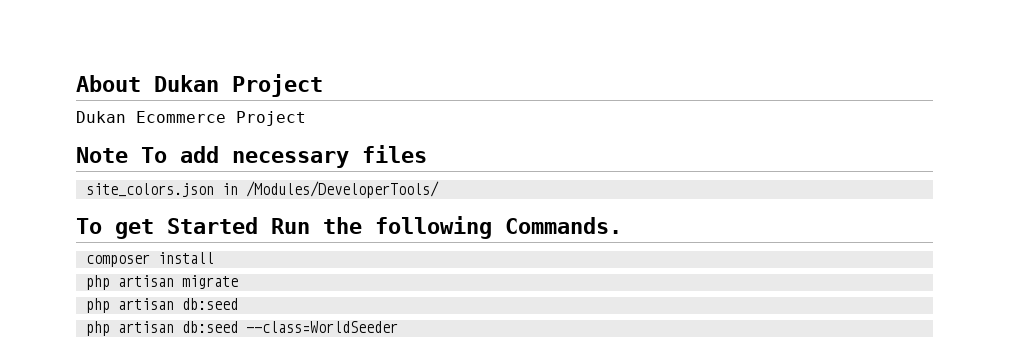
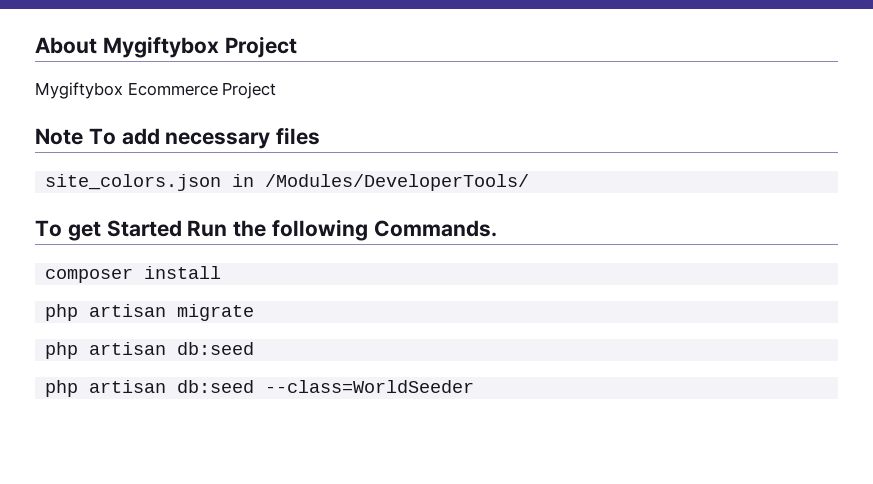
[154,74,323,97] [76,111,126,123] Dukan Project // Dukan -> [102,36,297,58] [35,82,123,99] Mygiftybox Project // Mygiftybox

